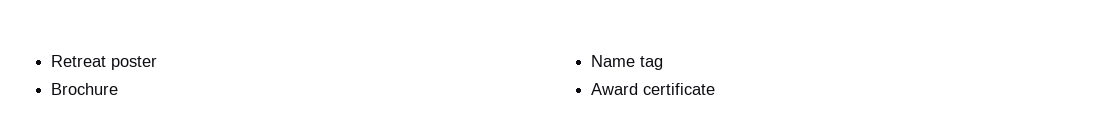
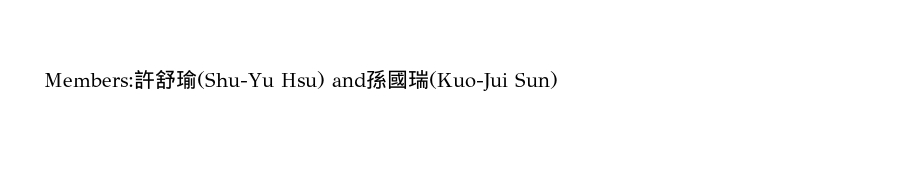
[51,55,158,70] [51,83,119,95] [591,55,664,70] [591,83,716,95] Retreat poster // Brochure // Name tag // Award certificate -> [44,69,558,92] Members:許舒瑜(Shu-Yu Hsu) and孫國瑞(Kuo-Jui Sun)

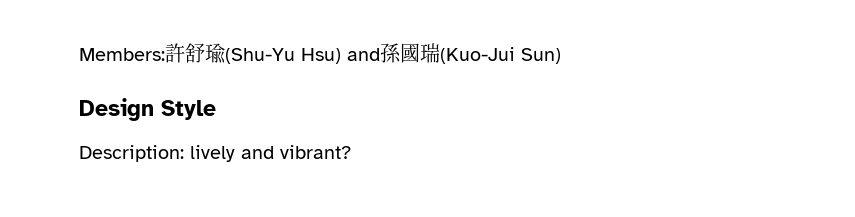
(558, 80) none -> [79,98,216,121] [79,145,351,162] // Design Style // Description: lively and vibrant?

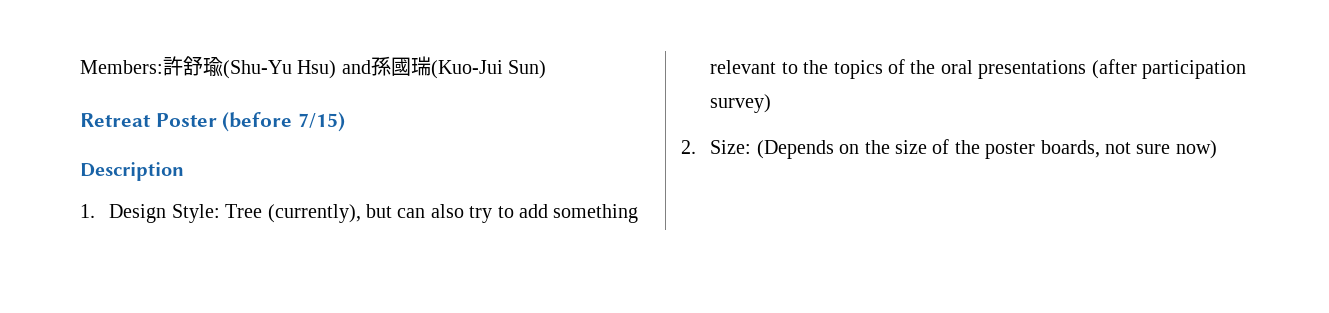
[79,98,216,121] [79,145,351,162] Design Style // Description: lively and vibrant? -> [80,112,346,132] [80,162,184,181] [80,204,639,223] [710,59,1247,79] [710,94,772,113] [681,139,1217,159] Retreat Poster (before 7/15) // Description // 1. Design Style: Tree (currently), but can also try to add something relevant to the topics of the oral presentations (after participation survey) // 2. Size: (Depends on the size of the poster boards, not sure now)

